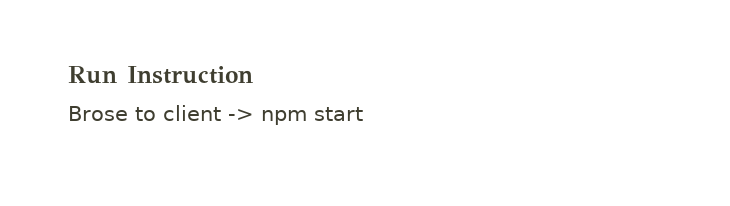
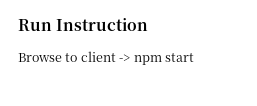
[68,106,128,121] Brose -> [18,53,62,62] Browse

